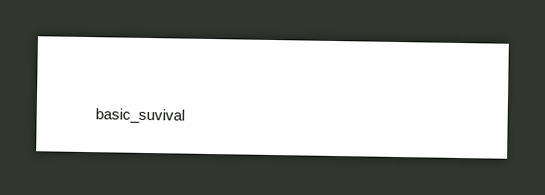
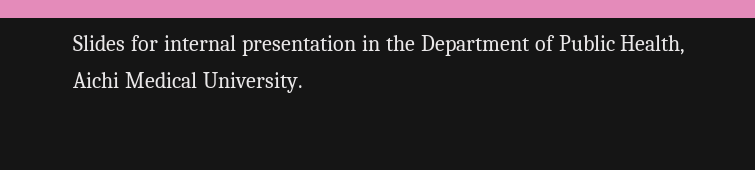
[95,108,185,124] basic_suvival -> [73,35,686,56] [73,72,303,93] Slides for internal presentation in the Department of Public Health, Aichi Medical University.

